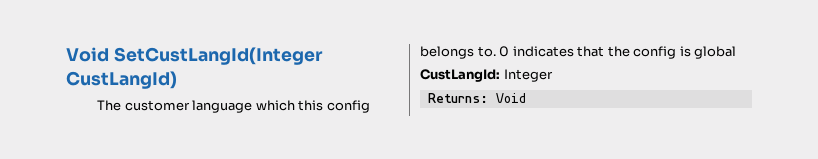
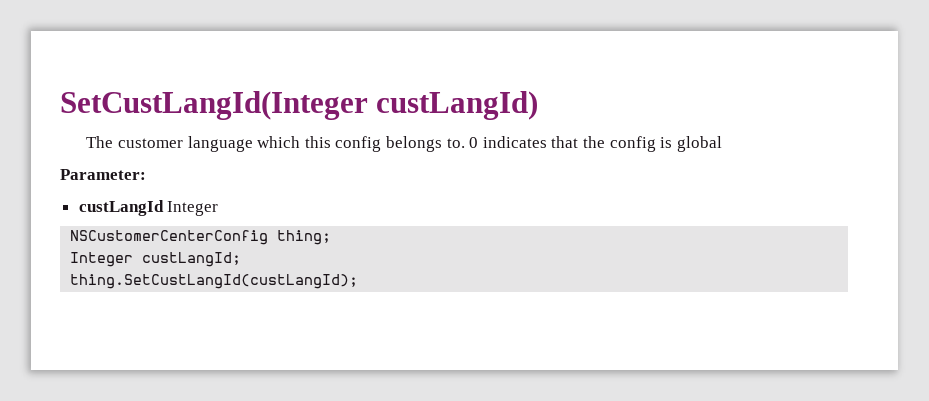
[66,47,323,65] [66,71,177,89] Void SetCustLangId(Integer CustLangId) -> [60,91,539,120] SetCustLangId(Integer custLangId)
[420,69,500,82] CustLangId: -> [60,169,146,180] [78,200,164,216] Parameter: // custLangId
[427,93,526,103] Returns: Void -> [70,230,332,245] [70,252,242,267] [70,274,359,289] NSCustomerCenterConfig thing; // Integer custLangId; // thing.SetCustLangId(custLangId);

